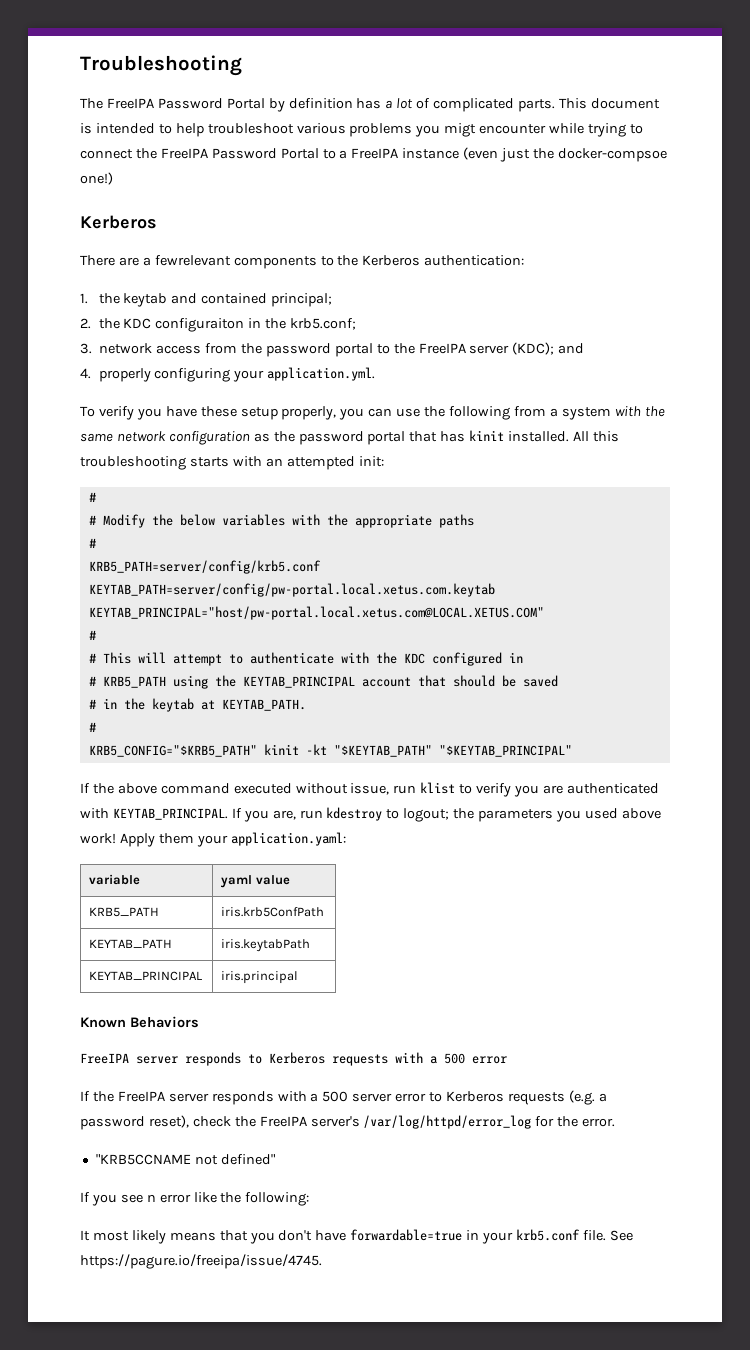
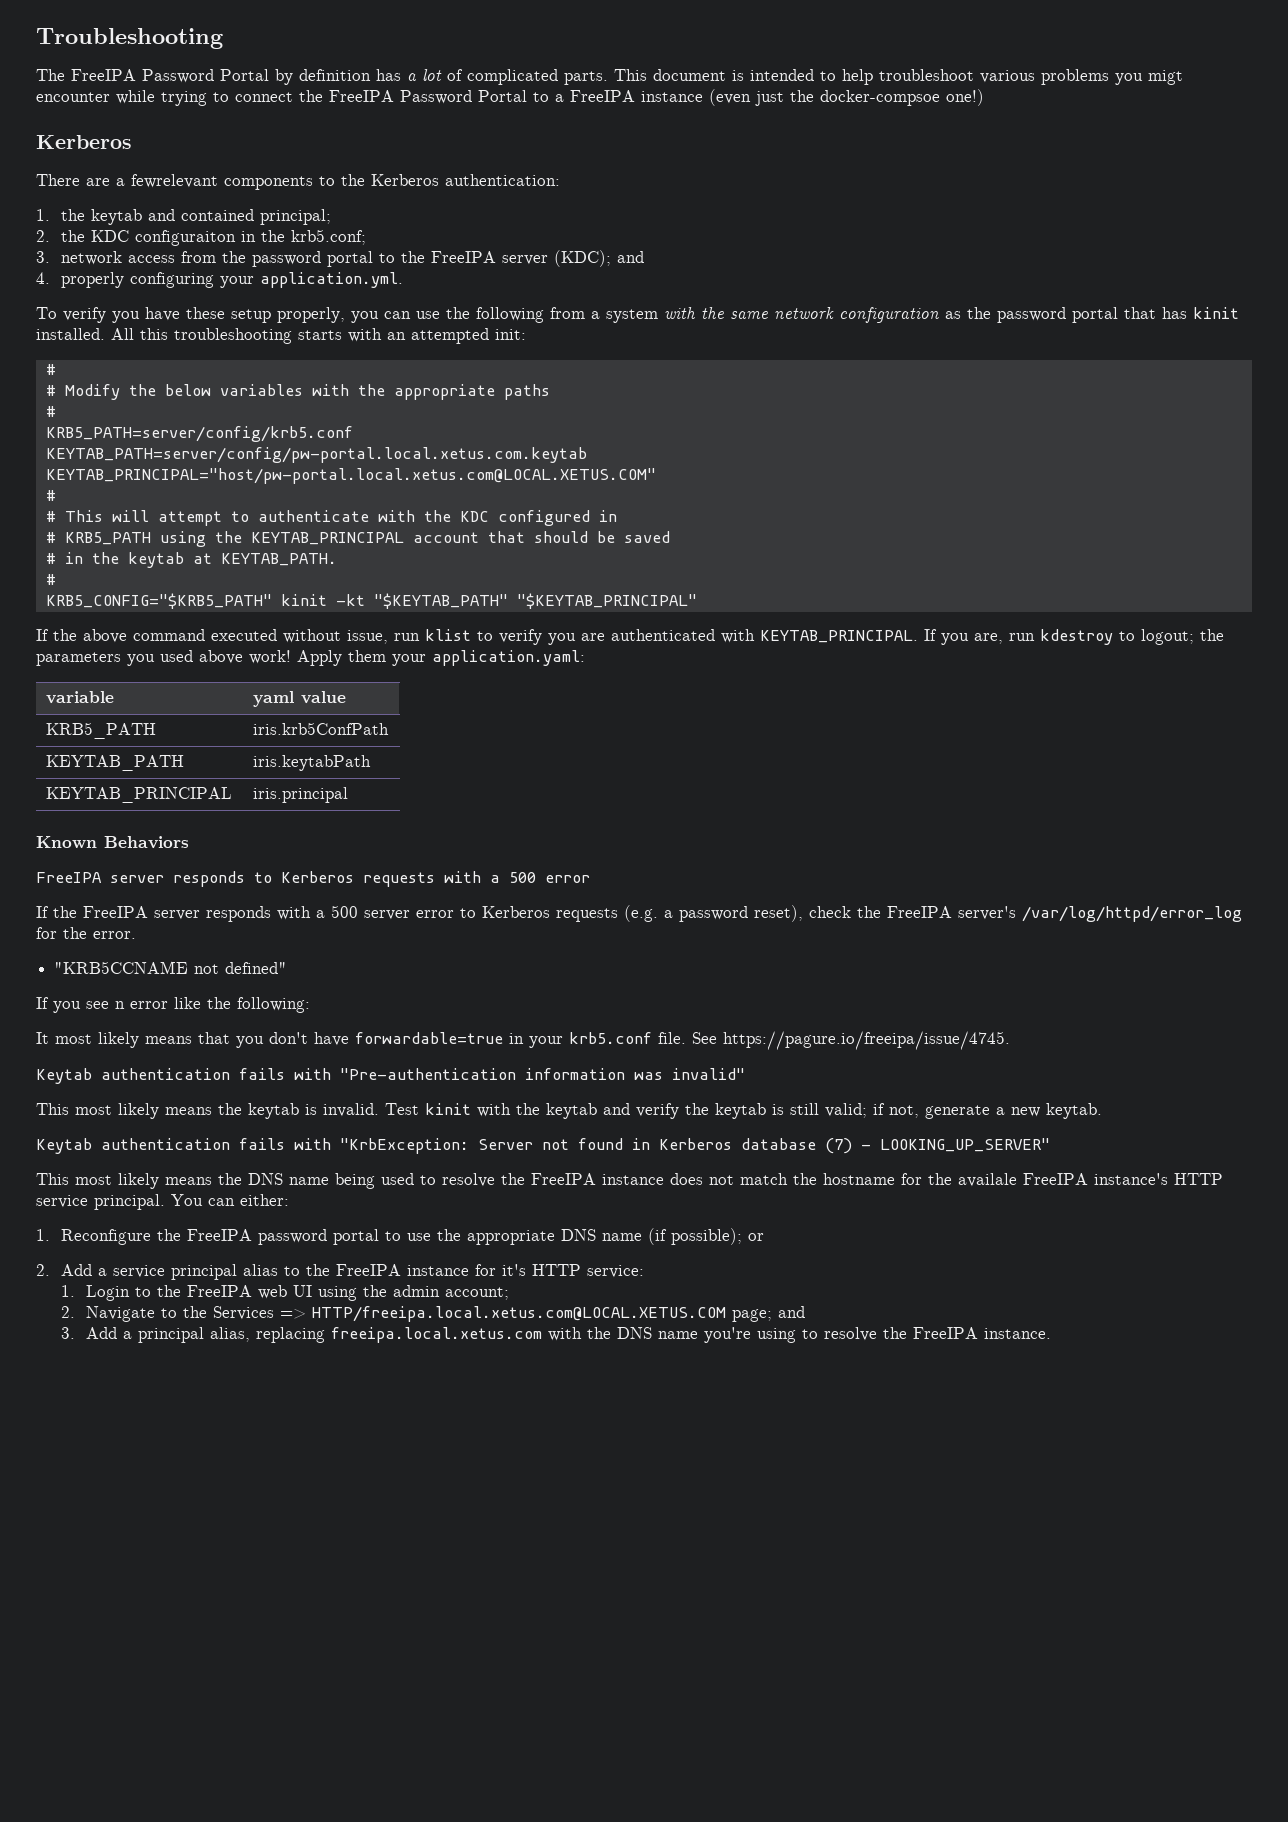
(322, 1261) none -> [36,1068,745,1084] [36,1103,1102,1119] [36,1138,1050,1154] [36,1173,1223,1189] [36,1194,289,1210] [36,1228,764,1245] [36,1264,644,1280] [60,1285,509,1301] [60,1306,805,1322] [60,1327,1051,1343] // Keytab authentication fails with "Pre-authentication information was invalid" // This most likely means the keytab is invalid. Test kinit with the keytab and verify the keytab is still valid; if not, generate a new keytab. // Keytab authentication fails with "KrbException: Server not found in Kerberos database (7) - LOOKING_UP_SERVER" // This most likely means the DNS name being used to resolve the FreeIPA instance does not match the hostname for the availale FreeIPA instance's HTTP service principal. You can either: // 1. Reconfigure the FreeIPA password portal to use the appropriate DNS name (if possible); or // 2. Add a service principal alias to the FreeIPA instance for it's HTTP service: // 1. Login to the FreeIPA web UI using the admin account; // 2. Navigate to the Services => HTTP/freeipa.local.xetus.com@LOCAL.XETUS.COM page; and // 3. Add a principal alias, replacing freeipa.local.xetus.com with the DNS name you're using to resolve the FreeIPA instance.

